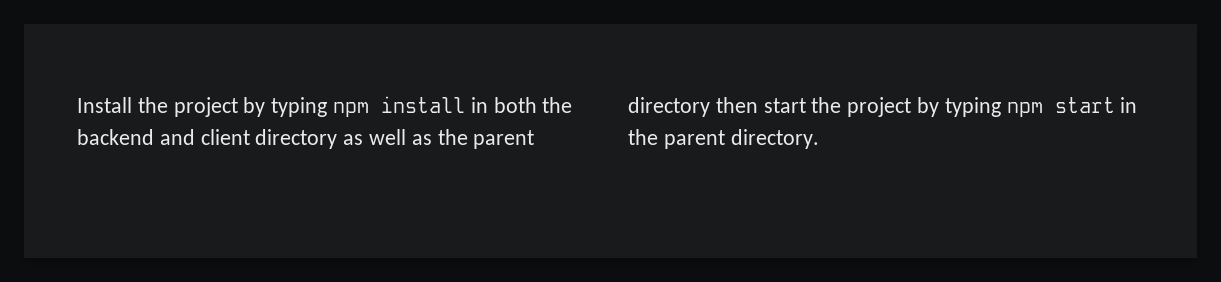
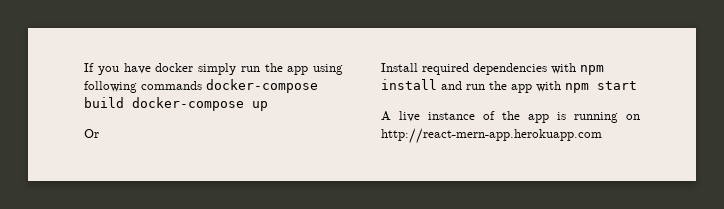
[77,96,573,117] [77,129,535,149] [628,97,1138,117] [628,129,819,149] Install the project by typing npm install in both the backend and client directory as well as the parent directory then start the project by typing npm start in the parent directory. -> [84,63,343,75] [84,79,318,93] [84,97,268,111] [84,129,99,138] [381,63,604,75] [381,79,637,93] [381,111,640,123] [381,128,602,144] If you have docker simply run the app using following commands docker-compose build docker-compose up // Or // Install required dependencies with npm install and run the app with npm start // A live instance of the app is running on http://react-mern-app.herokuapp.com

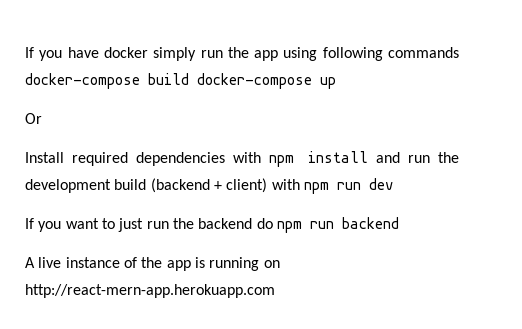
[511,81,637,93] app with npm start -> [25,178,393,194] [25,217,399,233] development build (backend + client) with npm run dev // If you want to just run the backend do npm run backend

